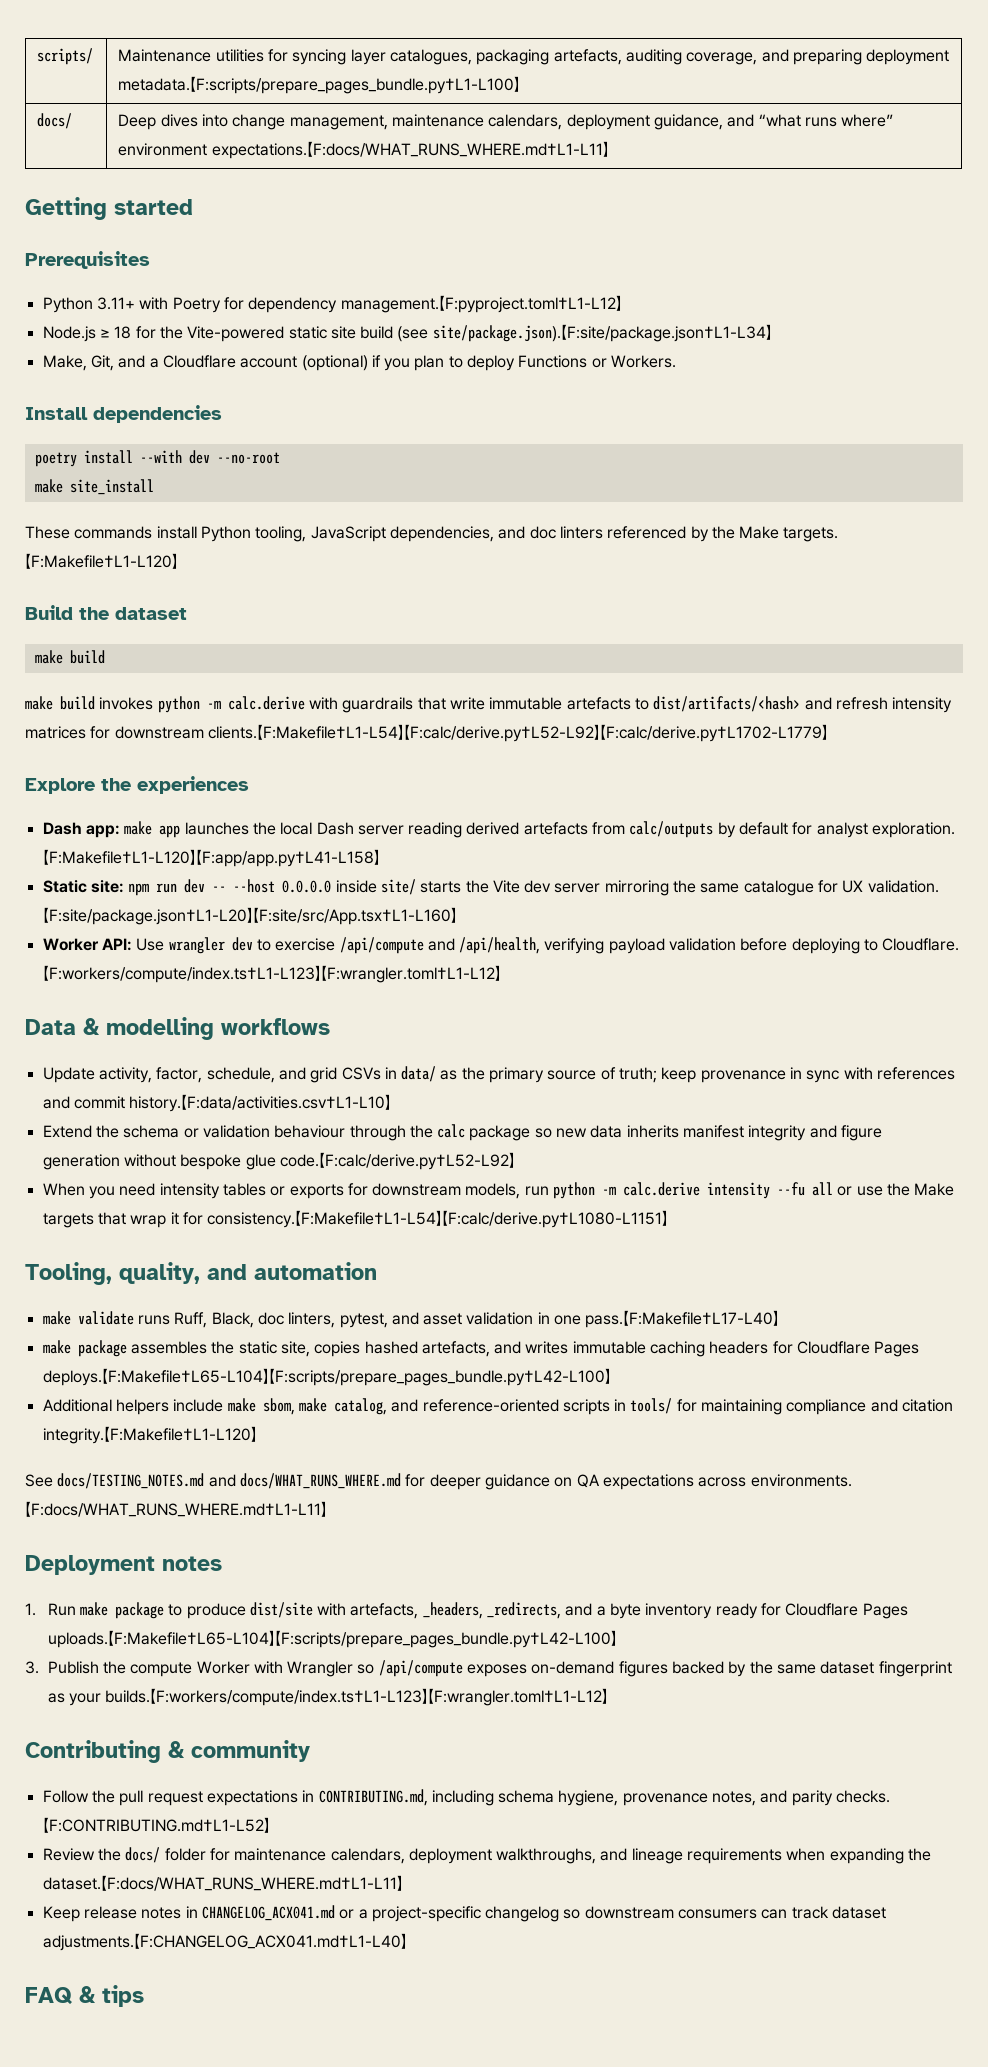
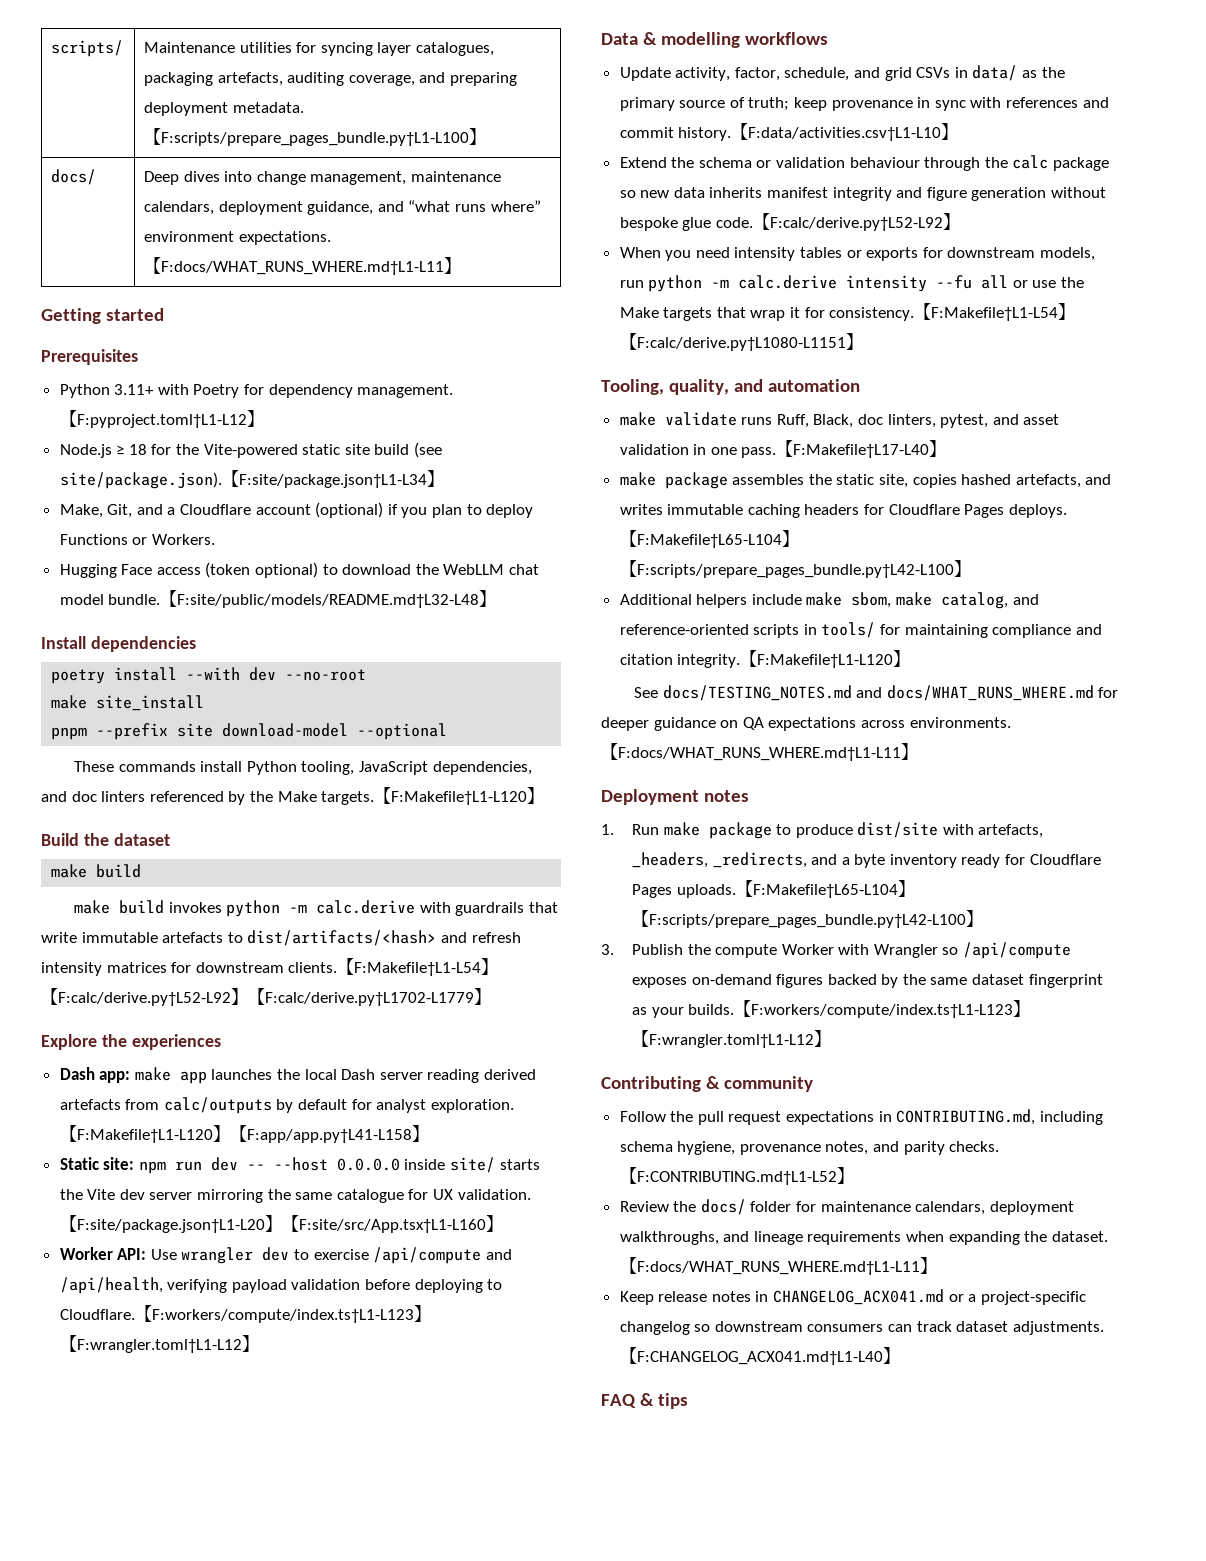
(677, 361) none -> [59,562,540,578] [59,590,497,608] // Hugging Face access (token optional) to download the WebLLM chat model bundle.【F:site/public/models/README.md†L32-L48】
(154, 487) none -> [51,723,448,740] // pnpm --prefix site download-model --optional

